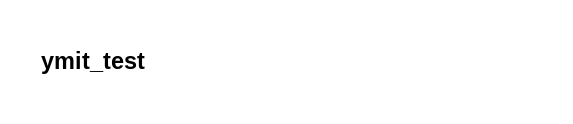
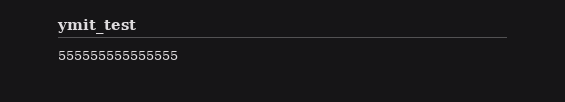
(145, 62) none -> [58,51,178,60] // 555555555555555

